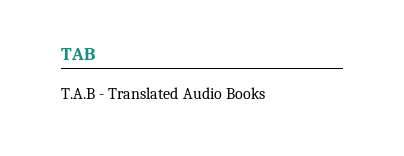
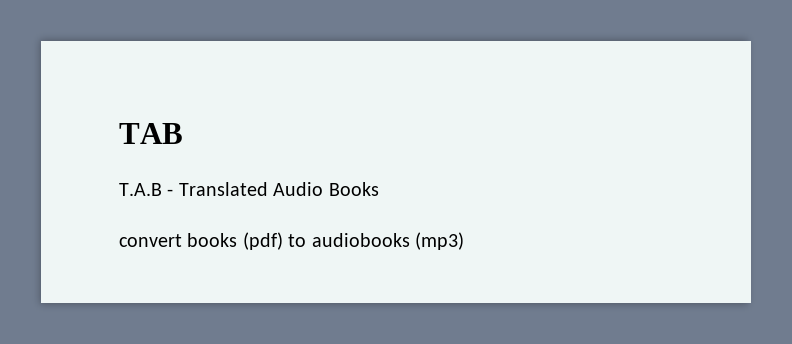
(265, 93) none -> [119,232,464,250] // convert books (pdf) to audiobooks (mp3)

